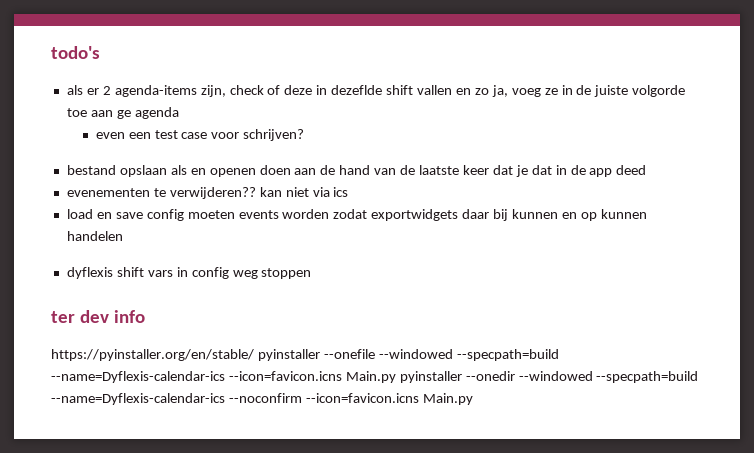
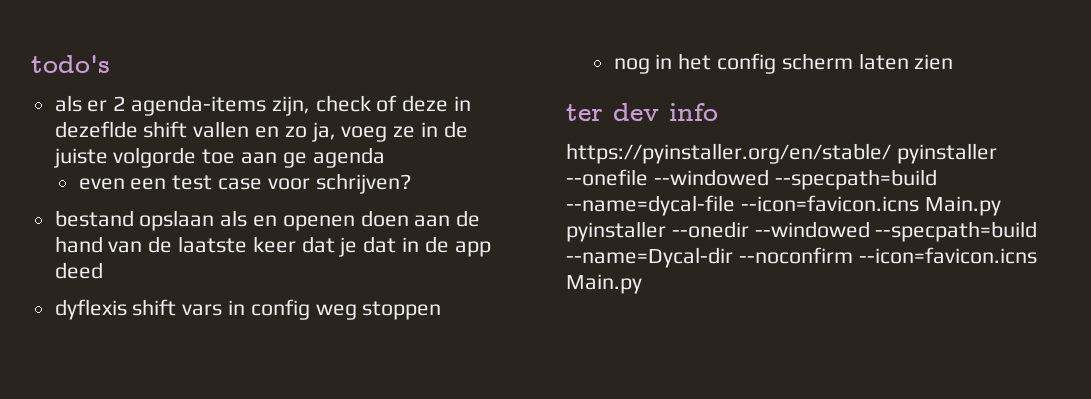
[66,187,349,199] [66,209,647,221] [66,231,123,241] // evenementen te verwijderen?? kan niet via ics // load en save config moeten events worden zodat exportwidgets daar bij kunnen en op kunnen handelen -> (103, 270) none
(312, 273) none -> [613,53,954,74] // nog in het config scherm laten zien
[51,371,225,383] --name=Dyflexis-calendar-ics -> [566,195,735,216] --name=dycal-file
[51,393,225,405] --name=Dyflexis-calendar-ics -> [566,247,733,268] --name=Dycal-dir

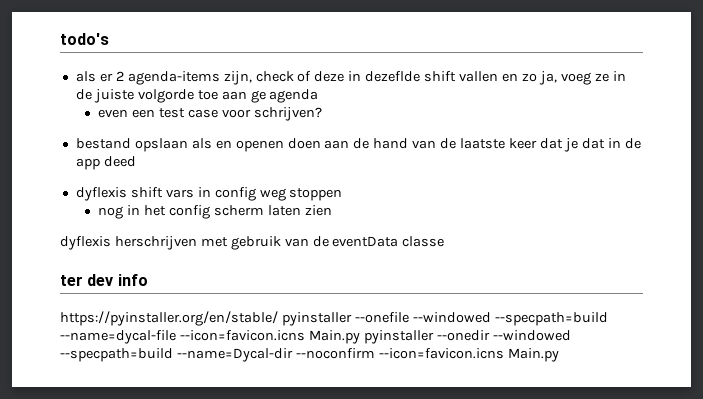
(954, 62) none -> [60,236,445,250] // dyflexis herschrijven met gebruik van de eventData classe

